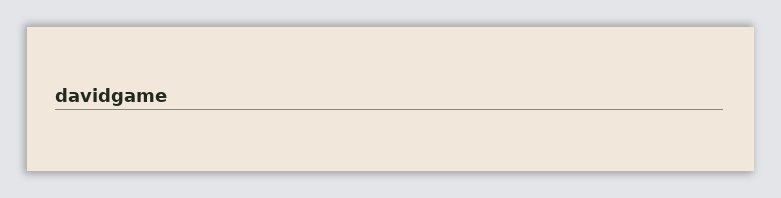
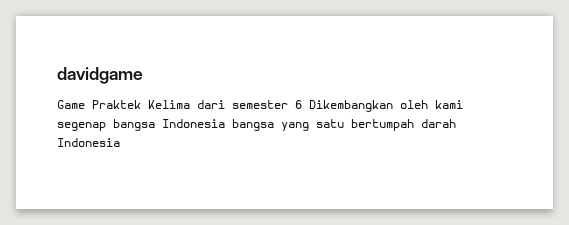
(167, 97) none -> [57,100,463,112] [57,119,456,131] [57,138,120,147] // Game Praktek Kelima dari semester 6 Dikembangkan oleh kami segenap bangsa Indonesia bangsa yang satu bertumpah darah Indonesia

